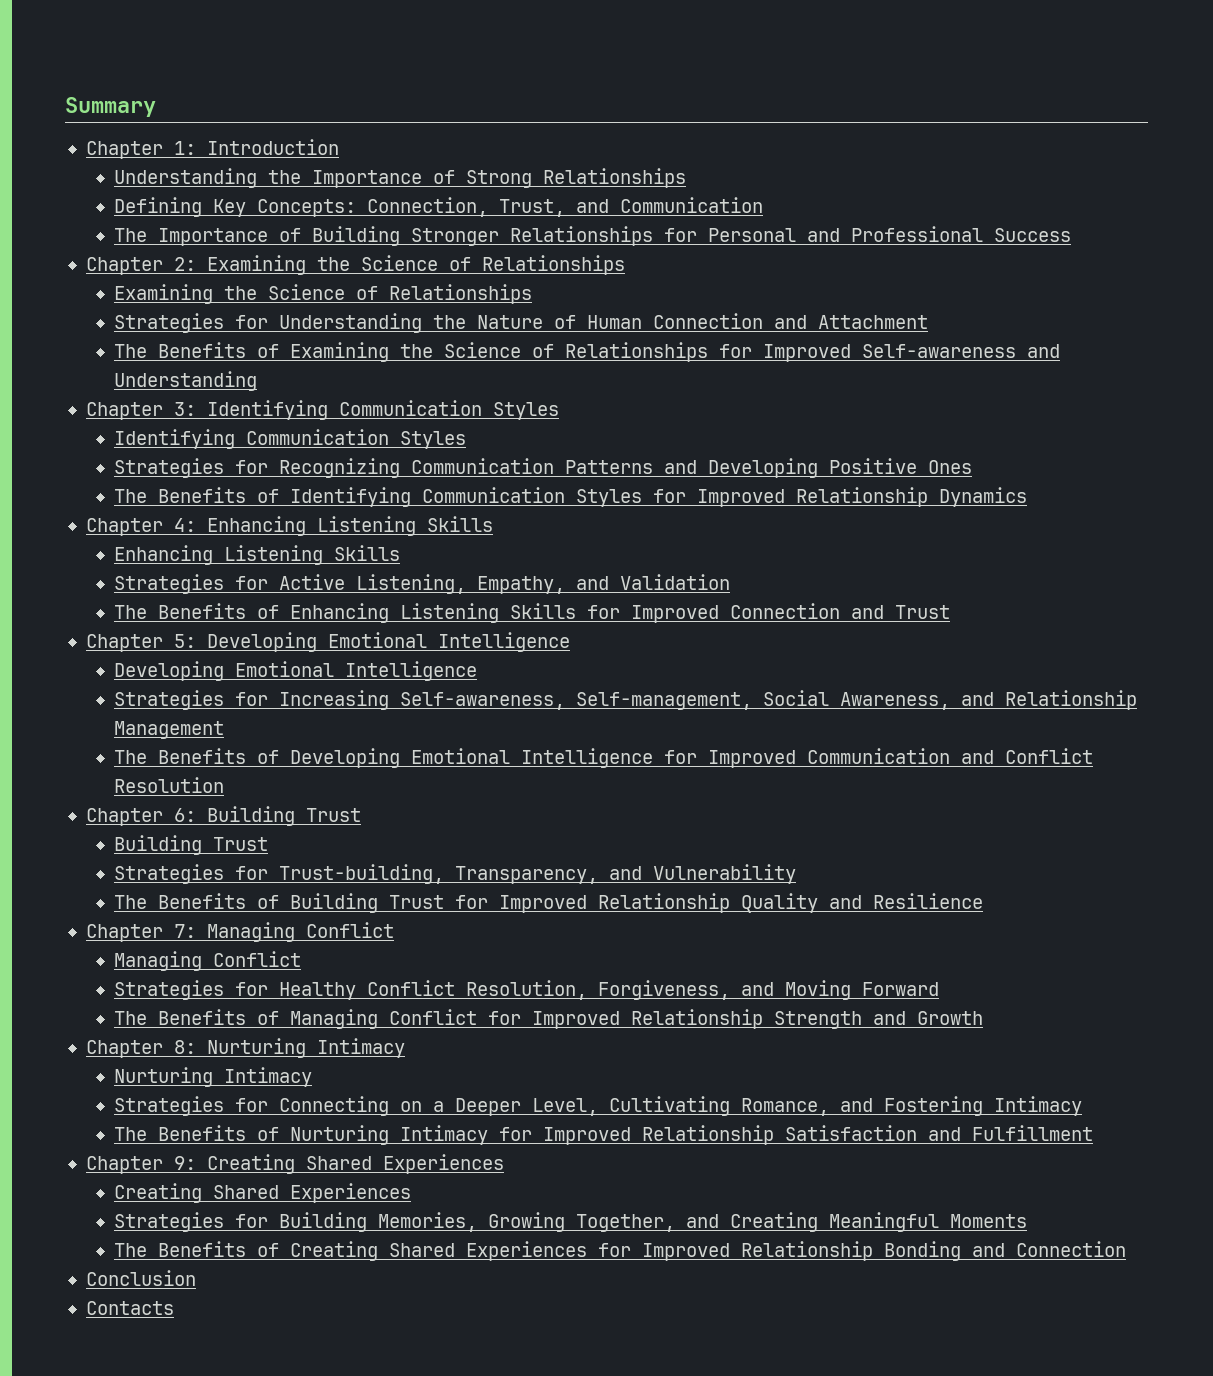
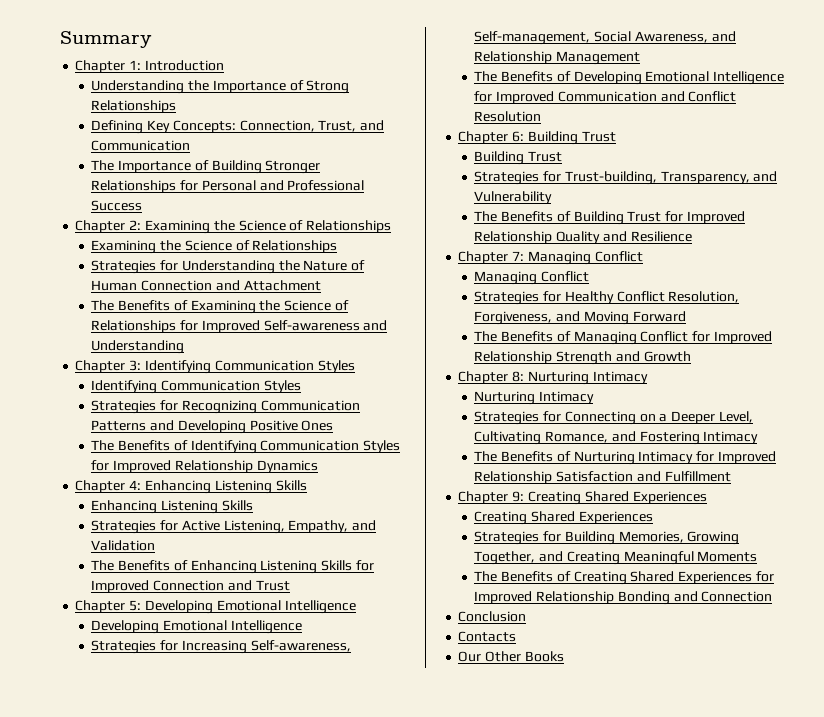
(174, 1308) none -> [458,651,564,662] // Our Other Books

